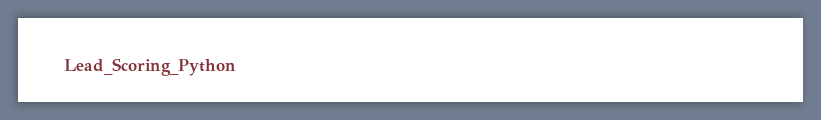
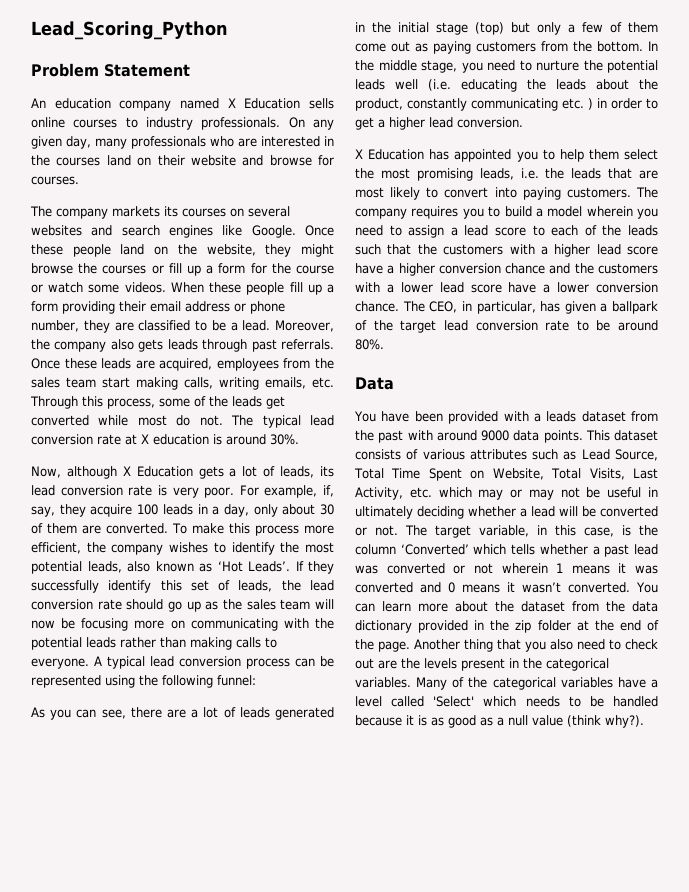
(236, 67) none -> [31,63,190,77] [31,98,334,111] [31,117,334,130] [31,136,334,149] [31,155,334,166] [31,176,79,185] [30,206,290,219] [31,225,334,238] [31,244,335,257] [31,263,334,276] [31,282,335,295] [31,301,285,314] [31,320,334,333] [31,339,334,352] [31,358,334,371] [31,377,334,390] [30,396,285,409] [31,415,334,428] [31,434,299,445] [31,466,334,479] [31,485,334,498] [31,504,334,517] [31,523,334,536] [31,542,335,555] [31,561,334,574] [31,580,334,593] [31,599,334,612] [31,618,334,631] [31,637,277,650] [31,656,334,669] [31,675,256,688] [31,707,334,720] [355,22,658,35] [355,41,658,54] [355,60,658,73] [355,79,658,92] [355,98,658,111] [355,117,523,130] [355,149,658,162] [355,168,658,181] [355,187,658,200] [355,206,658,219] [355,225,658,238] [355,244,658,257] [355,263,658,276] [355,282,658,293] [355,301,658,314] [355,320,658,333] [355,339,384,350] [355,377,394,390] [354,411,658,424] [355,430,658,443] [355,449,658,461] [354,468,658,481] [355,487,658,500] [355,506,658,519] [355,525,658,538] [355,544,658,557] [355,563,658,574] [355,582,659,593] [355,601,658,612] [355,620,659,633] [355,639,658,652] [355,658,609,671] [355,677,658,690] [355,696,658,707] [355,715,644,728] // Problem Statement // An education company named X Education sells online courses to industry professionals. On any given day, many professionals who are interested in the courses land on their website and browse for courses. // The company markets its courses on several websites and search engines like Google. Once these people land on the website, they might browse the courses or fill up a form for the course or watch some videos. When these people fill up a form providing their email address or phone number, they are classified to be a lead. Moreover, the company also gets leads through past referrals. Once these leads are acquired, employees from the sales team start making calls, writing emails, etc. Through this process, some of the leads get converted while most do not. The typical lead conversion rate at X education is around 30%. // Now, although X Education gets a lot of leads, its lead conversion rate is very poor. For example, if, say, they acquire 100 leads in a day, only about 30 of them are converted. To make this process more efficient, the company wishes to identify the most potential leads, also known as ‘Hot Leads’. If they successfully identify this set of leads, the lead conversion rate should go up as the sales team will now be focusing more on communicating with the potential leads rather than making calls to everyone. A typical lead conversion process can be represented using the following funnel: // As you can see, there are a lot of leads generated in the initial stage (top) but only a few of them come out as paying customers from the bottom. In the middle stage, you need to nurture the potential leads well (i.e. educating the leads about the product, constantly communicating etc. ) in order to get a higher lead conversion. // X Education has appointed you to help them select the most promising leads, i.e. the leads that are most likely to convert into paying customers. The company requires you to build a model wherein you need to assign a lead score to each of the leads such that the customers with a higher lead score have a higher conversion chance and the customers with a lower lead score have a lower conversion chance. The CEO, in particular, has given a ballpark of the target lead conversion rate to be around 80%. // Data // You have been provided with a leads dataset from the past with around 9000 data points. This dataset consists of various attributes such as Lead Source, Total Time Spent on Website, Total Visits, Last Activity, etc. which may or may not be useful in ultimately deciding whether a lead will be converted or not. The target variable, in this case, is the column ‘Converted’ which tells whether a past lead was converted or not wherein 1 means it was converted and 0 means it wasn’t converted. You can learn more about the dataset from the data dictionary provided in the zip folder at the end of the page. Another thing that you also need to check out are the levels present in the categorical variables. Many of the categorical variables have a level called 'Select' which needs to be handled because it is as good as a null value (think why?).

